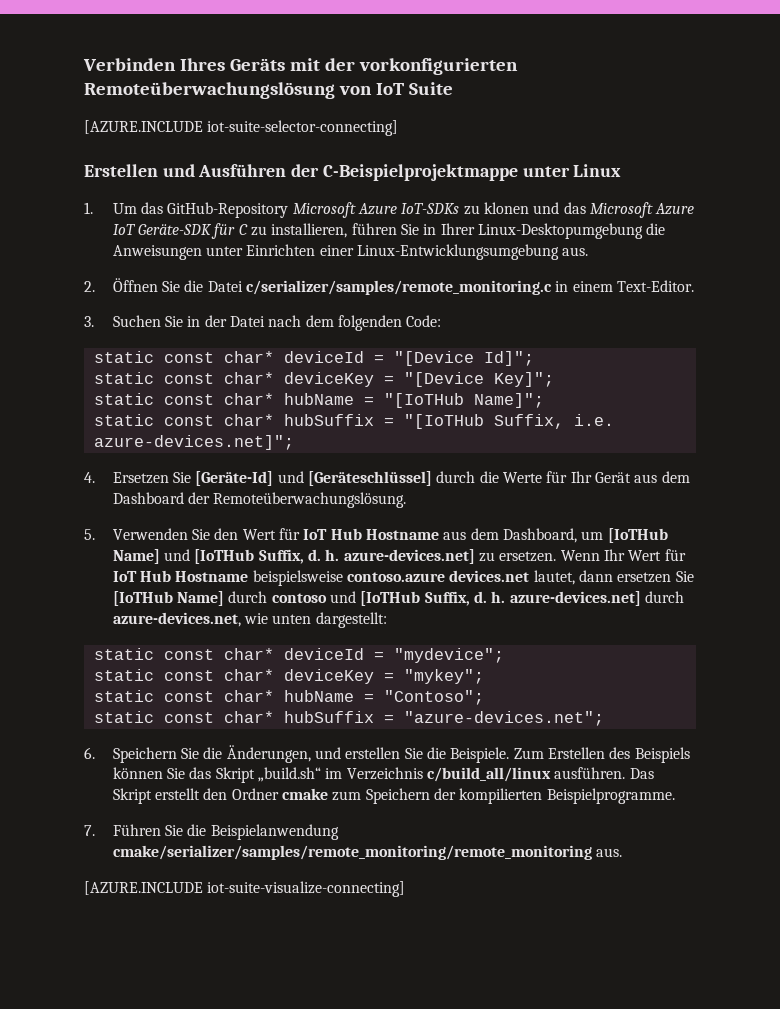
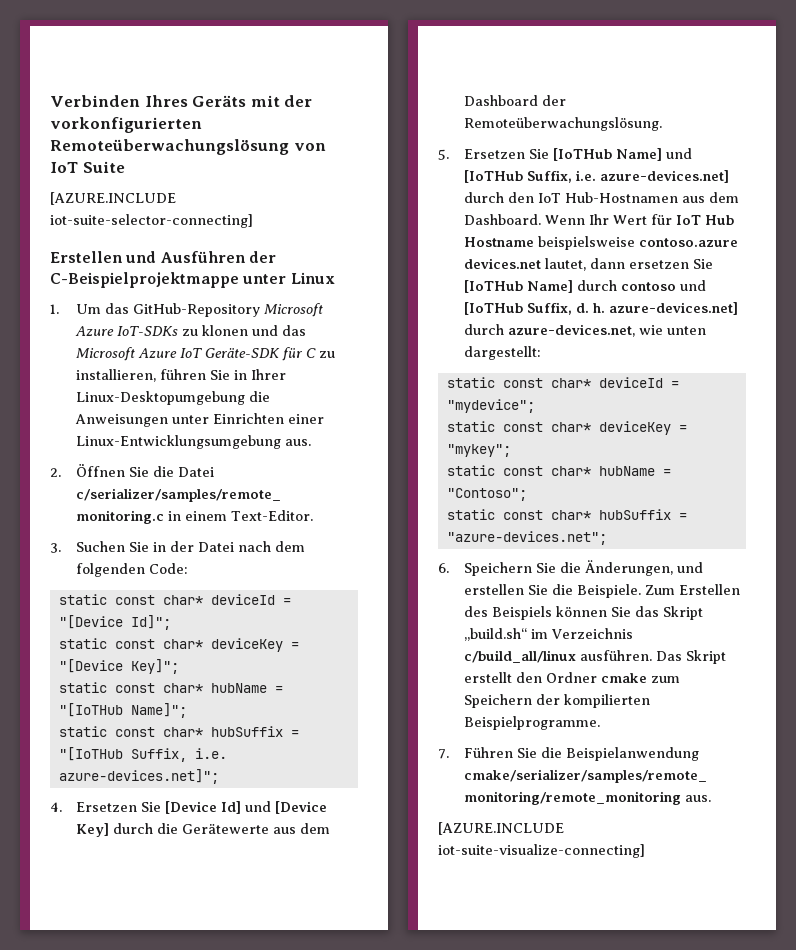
[195,471,632,486] [Geräte-Id] und [Geräteschlüssel] durch die Werte für Ihr Gerät -> [165,801,328,814] [76,823,270,837] [Device Id] und [Device Key] durch die Gerätewerte
[112,528,604,543] Verwenden Sie den Wert für IoT Hub Hostname aus dem Dashboard, um -> [464,149,550,159] Ersetzen Sie
[308,549,557,564] d. h. azure-devices.net] zu ersetzen. -> [576,170,730,183] [464,192,740,203] [464,214,542,225] i.e. azure-devices.net] durch den IoT Hub-Hostnamen aus dem Dashboard.

